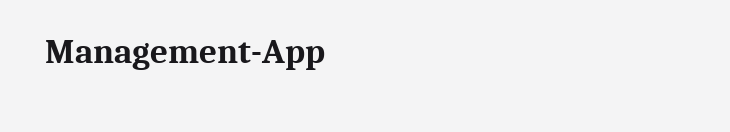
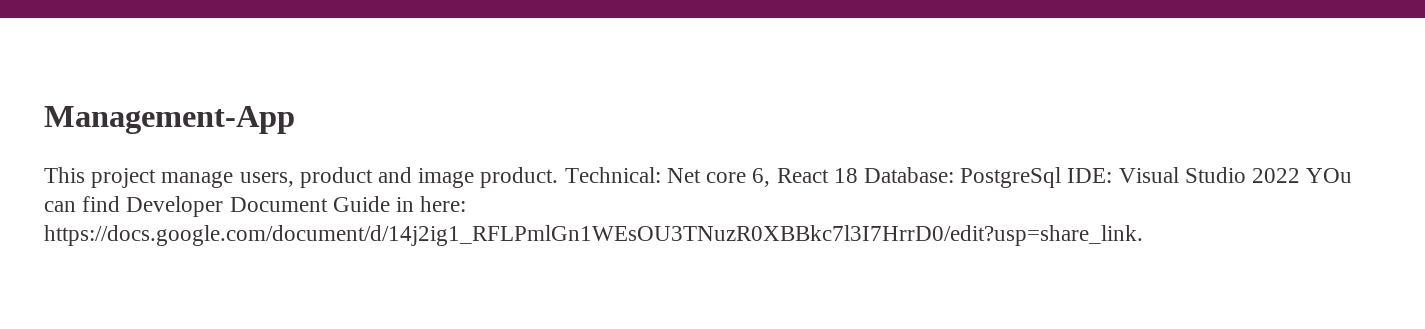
(325, 55) none -> [44,167,1353,188] [44,196,467,217] [44,225,1143,246] // This project manage users, product and image product. Technical: Net core 6, React 18 Database: PostgreSql IDE: Visual Studio 2022 YOu can find Developer Document Guide in here: https://docs.google.com/document/d/14j2ig1_RFLPmlGn1WEsOU3TNuzR0XBBkc7l3I7HrrD0/edit?usp=share_link.

